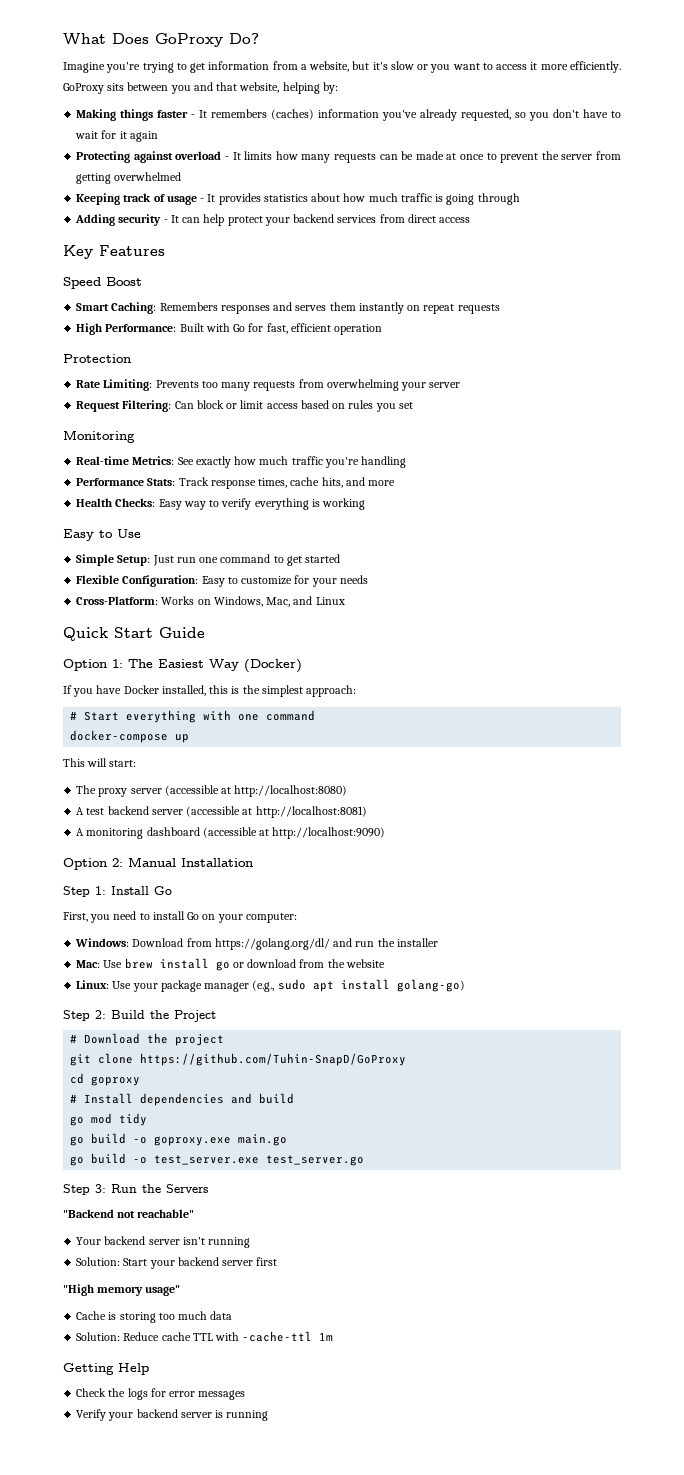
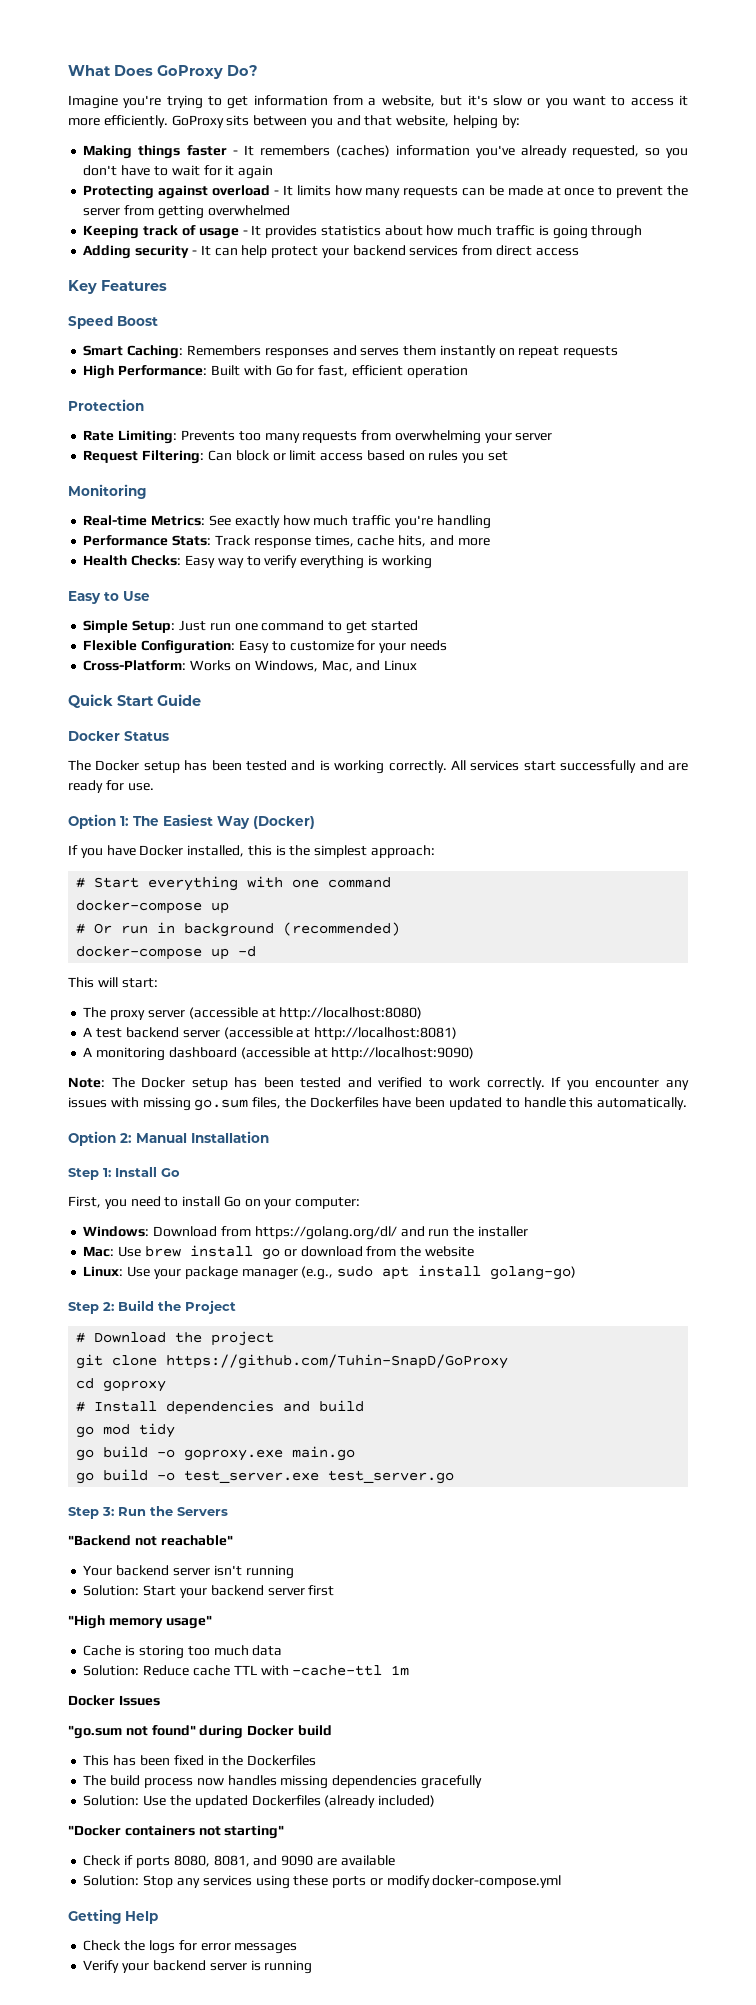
(205, 632) none -> [68,731,169,741] [68,760,688,774] [68,780,154,793] // Docker Status // The Docker setup has been tested and is working correctly. All services start successfully and are ready for use.
(190, 738) none -> [76,922,401,937] [76,946,257,960] // # Or run in background (recommended) // docker-compose up -d
(386, 833) none -> [68,1077,689,1090] [68,1097,688,1111] // Note: The Docker setup has been tested and verified to work correctly. If you encounter any issues with missing go.sum files, the Dockerfiles have been updated to handle this automatically.
(334, 1336) none -> [68,1695,160,1706] [68,1725,332,1739] [83,1755,317,1766] [83,1775,482,1789] [83,1795,436,1808] [68,1825,285,1839] [83,1855,395,1868] [83,1875,562,1889] // Docker Issues // "go.sum not found" during Docker build // This has been fixed in the Dockerfiles // The build process now handles missing dependencies gracefully // Solution: Use the updated Dockerfiles (already included) // "Docker containers not starting" // Check if ports 8080, 8081, and 9090 are available // Solution: Stop any services using these ports or modify docker-compose.yml

